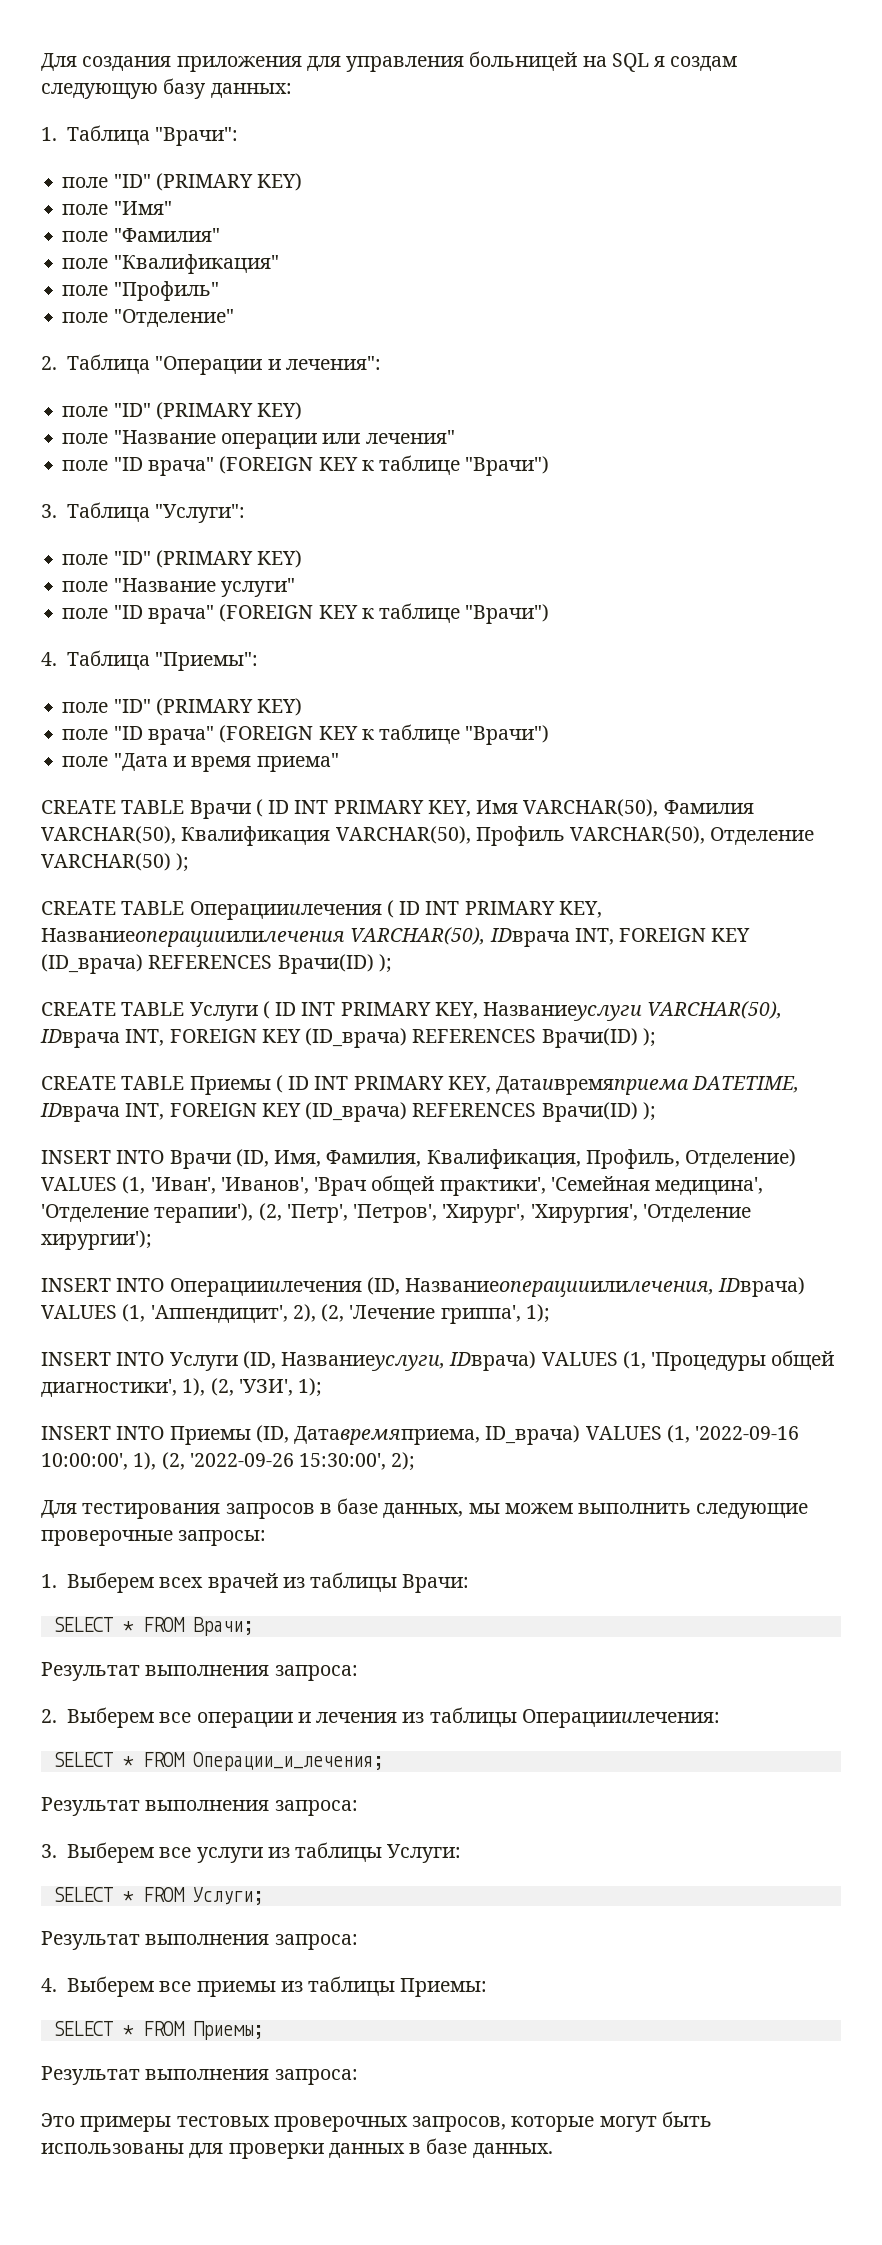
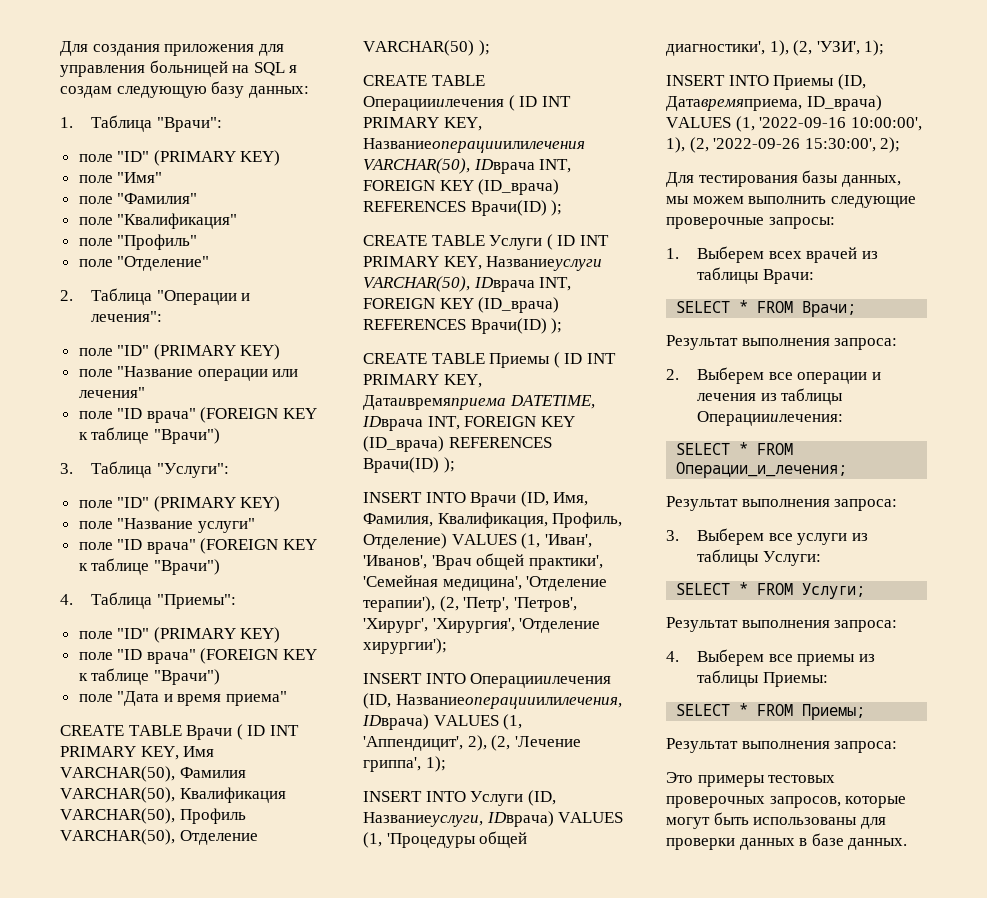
[225,1498,379,1519] запросов в базе -> [802,170,839,183] базы

